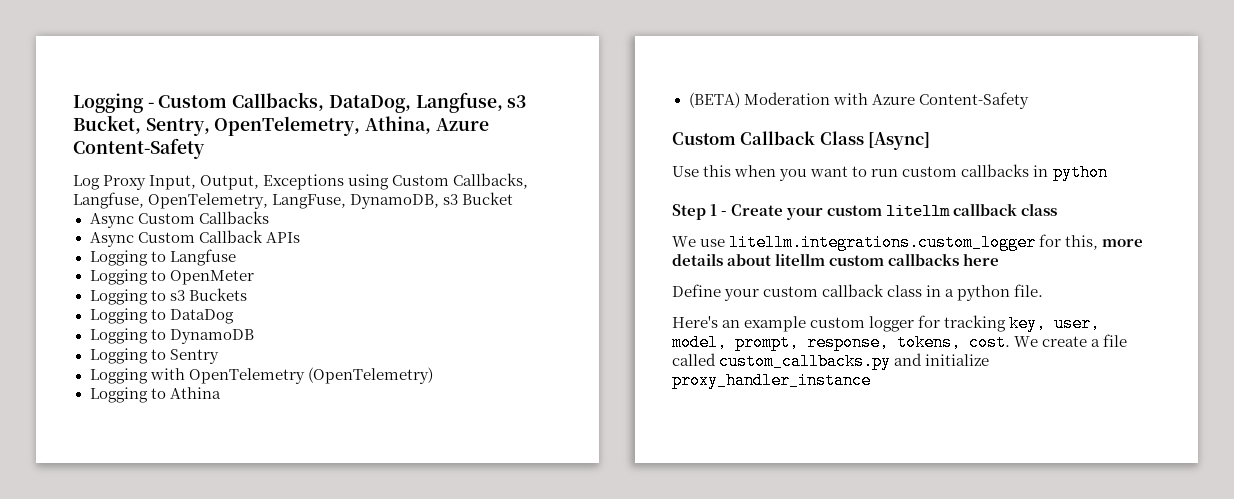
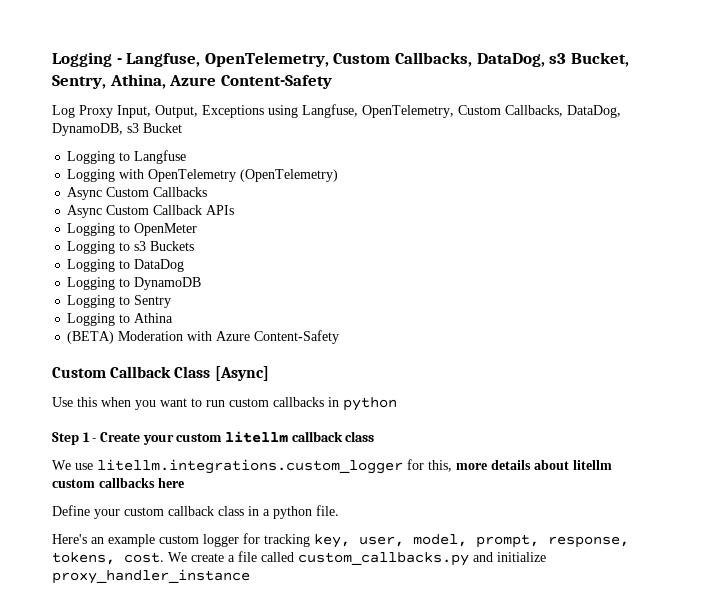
[158,92,503,113] Custom Callbacks, DataDog, Langfuse, -> [126,52,545,67] Langfuse, OpenTelemetry, Custom Callbacks, DataDog,
[214,116,361,136] OpenTelemetry, -> (106, 82) none
[392,173,529,189] [73,192,514,209] Custom Callbacks, Langfuse, OpenTelemetry, LangFuse, DynamoDB, s3 Bucket -> [302,104,621,118] [52,123,182,136] [67,150,187,164] [67,169,339,182] Langfuse, OpenTelemetry, Custom Callbacks, DataDog, DynamoDB, s3 Bucket // Logging to Langfuse // Logging with OpenTelemetry (OpenTelemetry)
[89,249,236,266] // Logging to Langfuse -> (235, 210) none
[89,367,433,384] // Logging with OpenTelemetry (OpenTelemetry) -> (172, 301) none

